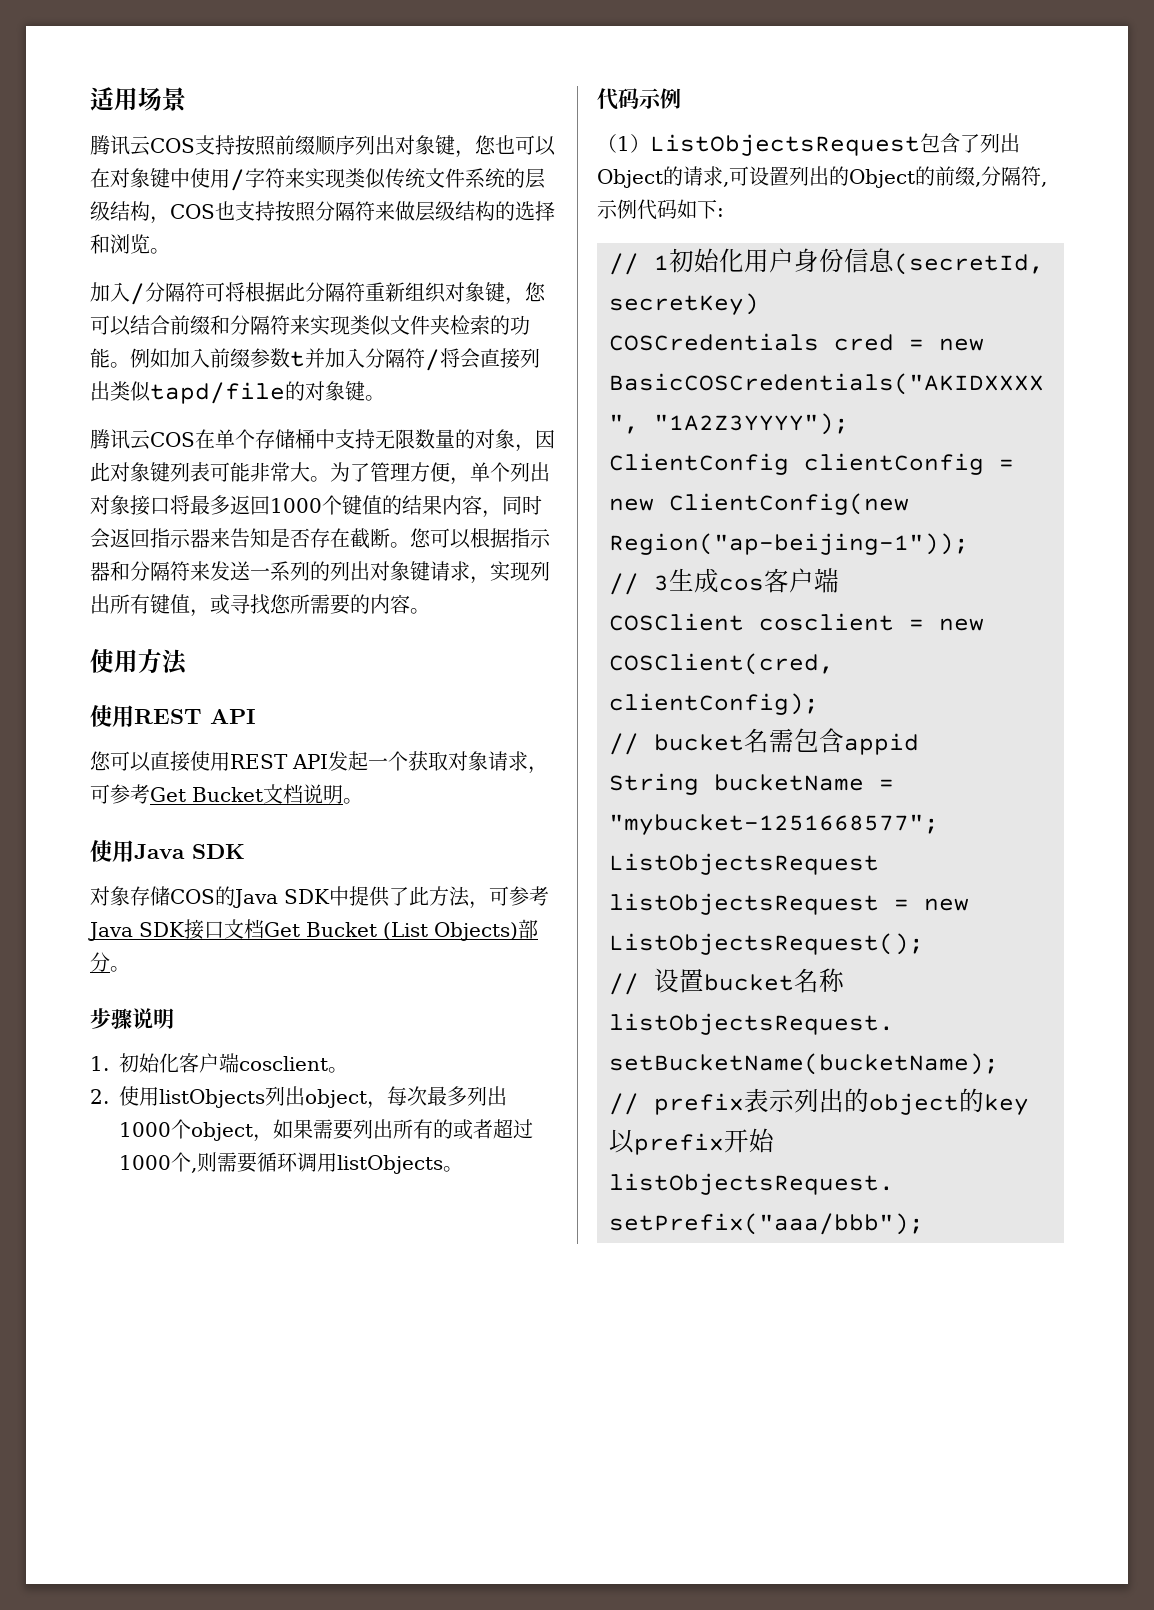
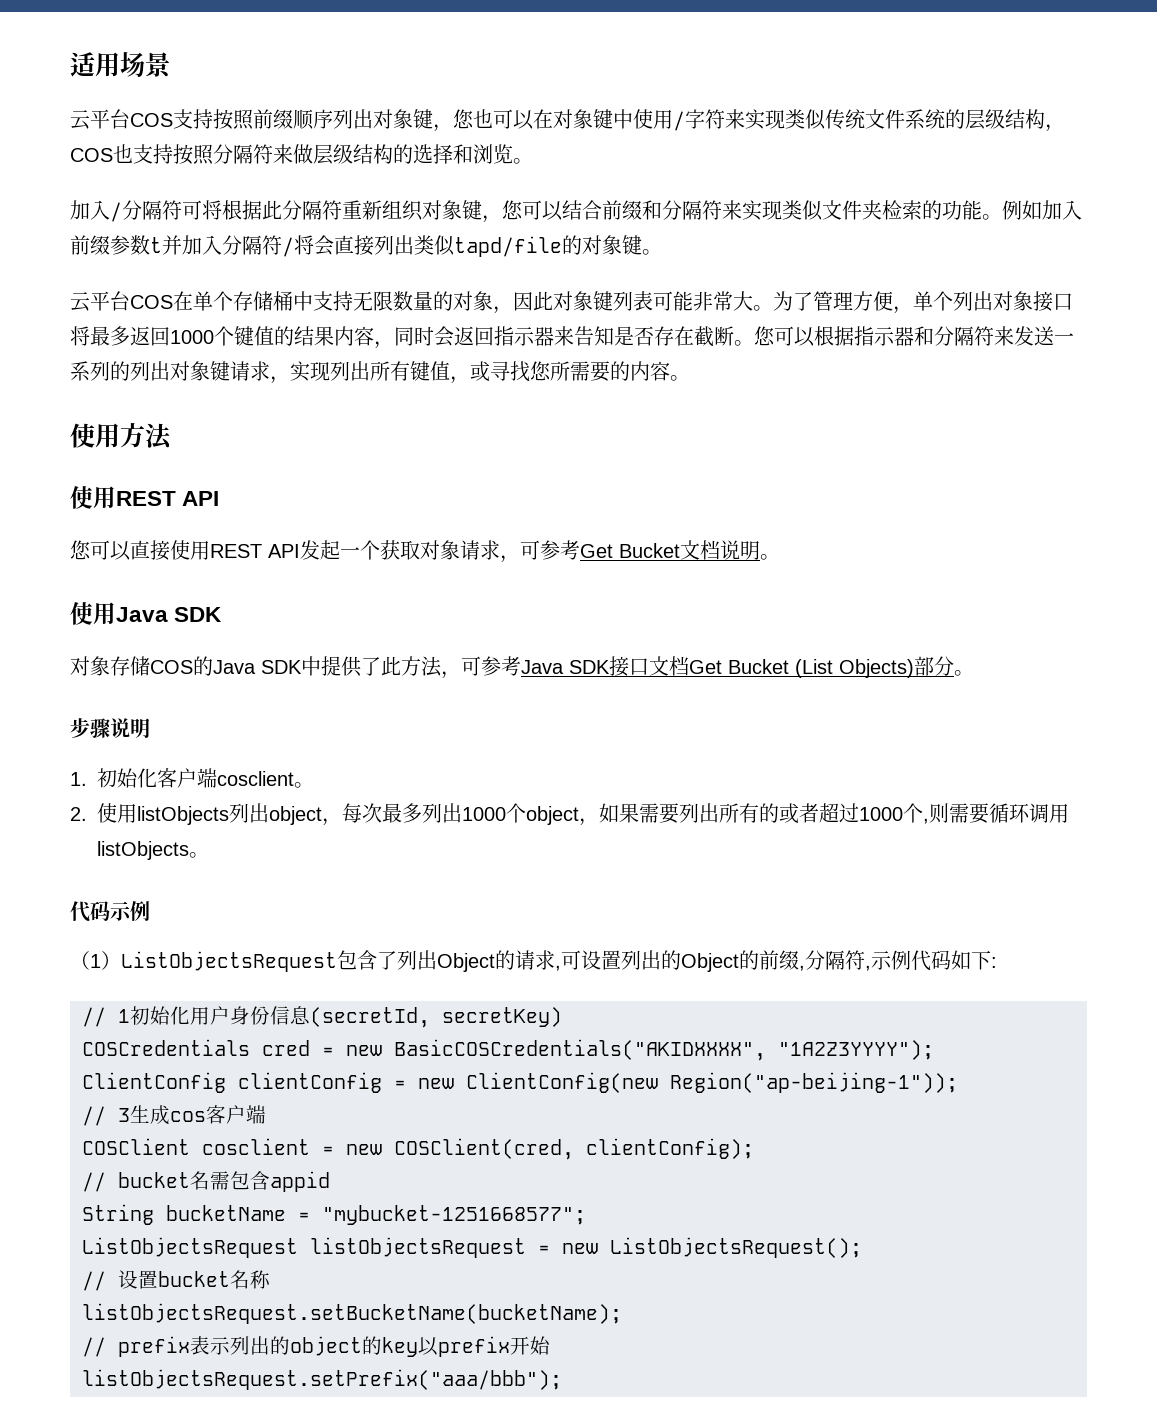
[90,135,150,156] 腾讯云 -> [70,109,130,130] 云平台
[90,429,150,450] 腾讯云 -> [70,291,130,312] 云平台

